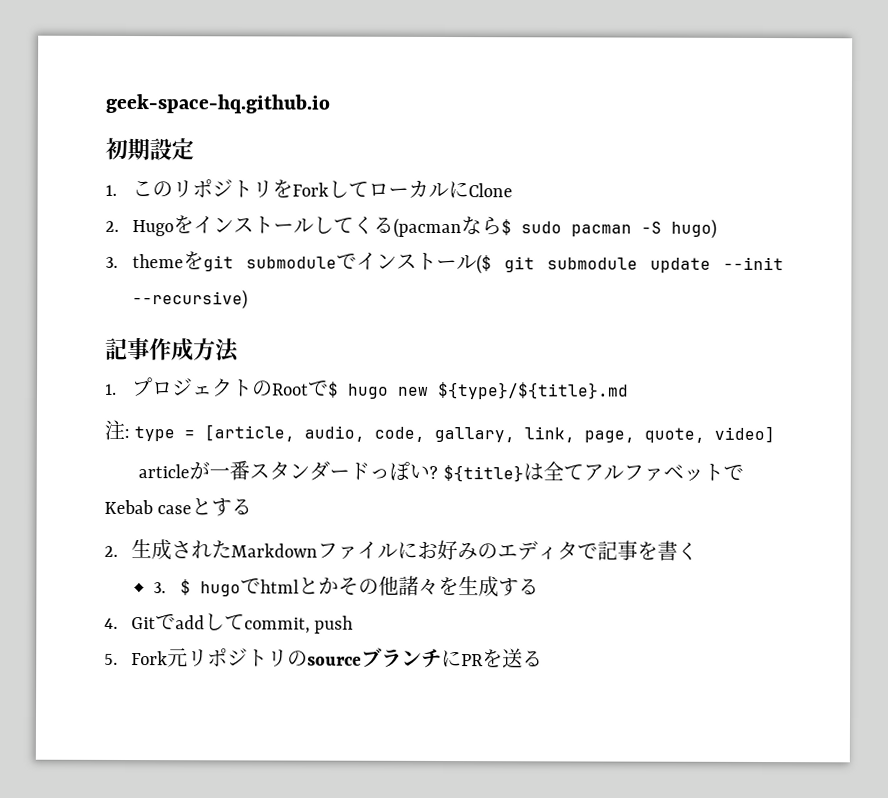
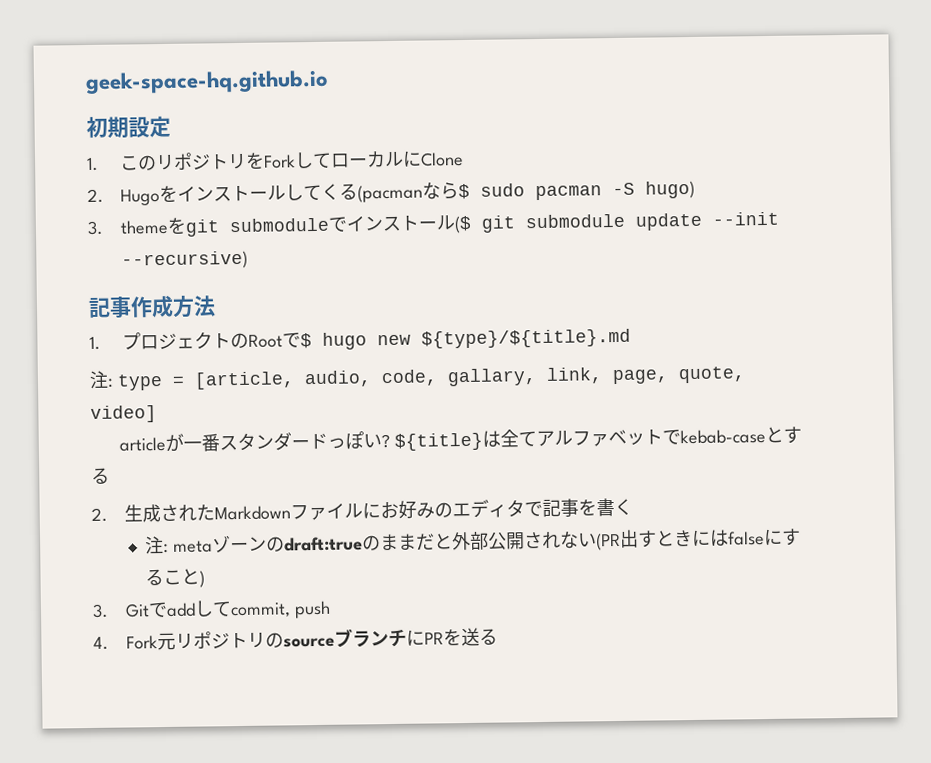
[104,499,193,515] Kebab case -> [680,429,767,445] kebab-case
[152,575,539,598] [104,617,118,629] 3. $ hugoでhtmlとかその他諸々を生成する // 4. -> [144,528,801,555] [144,568,205,588] [92,603,109,618] 注: metaゾーンのdraft:trueのままだと外部公開されない(PR出すときにはfalseにすること) // 3.
[104,653,118,665] 5. -> [93,636,109,650] 4.

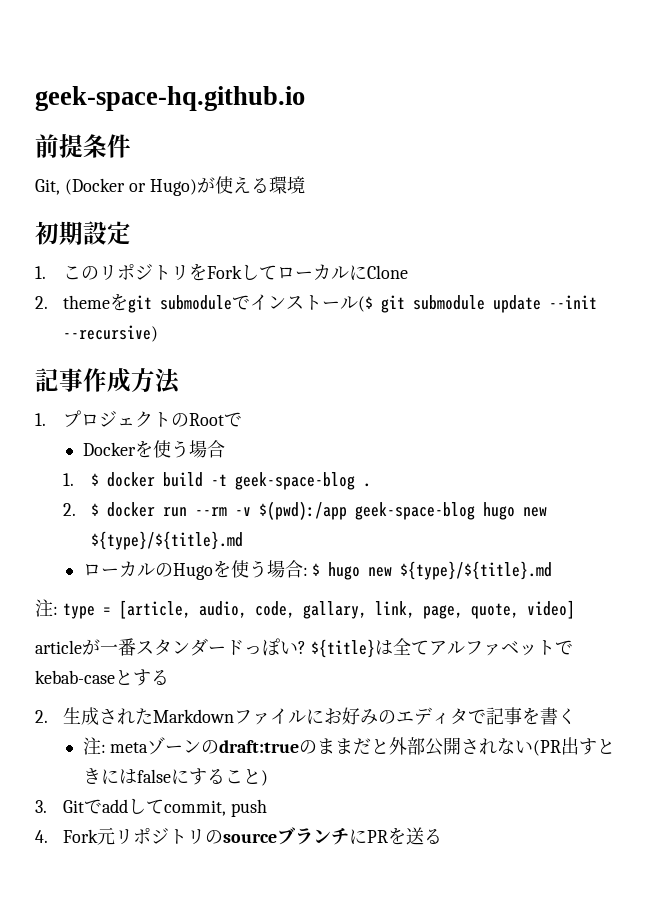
(329, 82) none -> [35,134,131,158] [35,176,305,196] // 前提条件 // Git, (Docker or Hugo)が使える環境
[120,180,696,206] [87,220,104,235] Hugoをインストールしてくる(pacmanなら$ sudo pacman -S hugo) // 3. -> (48, 302) none
(302, 340) none -> [82,440,225,458] [62,472,371,490] [62,501,547,520] [90,531,243,550] [82,560,308,580] // Dockerを使う場合 // 1. $ docker build -t geek-space-blog . // 2. $ docker run --rm -v $(pwd):/app geek-space-blog hugo new ${type}/${title}.md // ローカルのHugoを使う場合:

